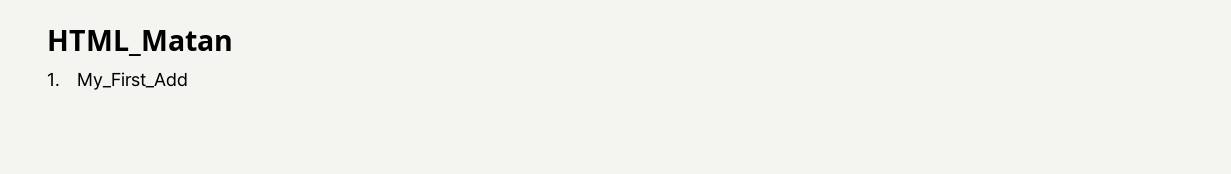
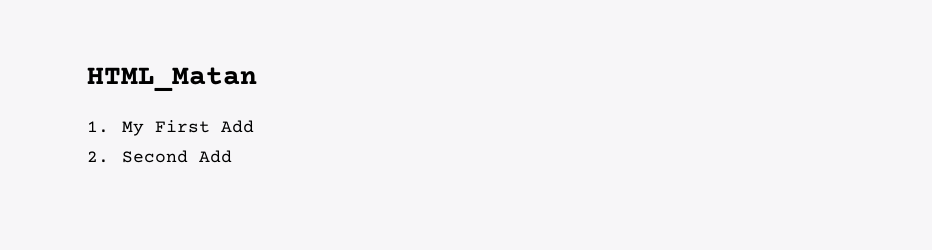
[77,72,189,90] My_First_Add -> [121,120,254,136] [87,150,232,163] My First Add // 2. Second Add

